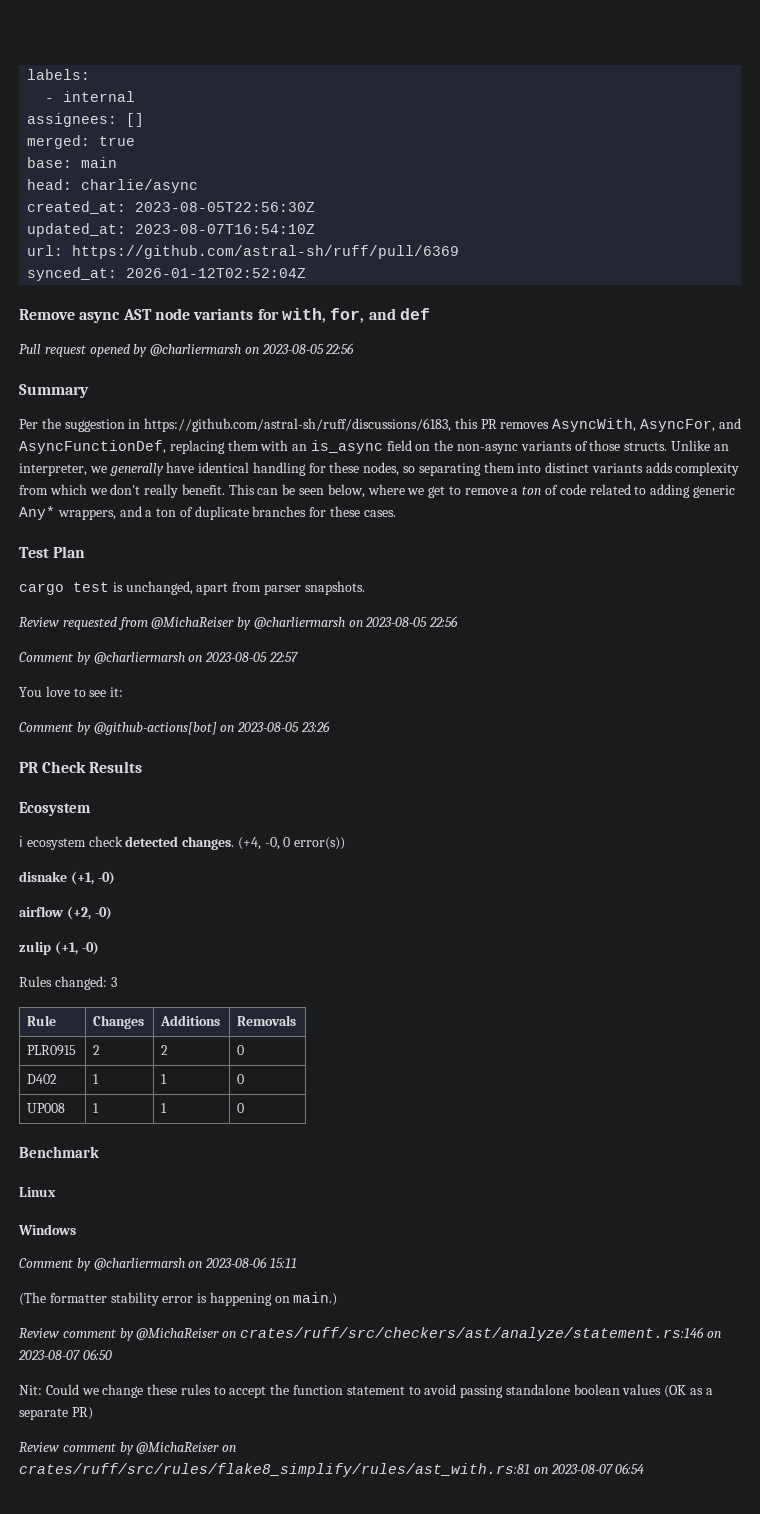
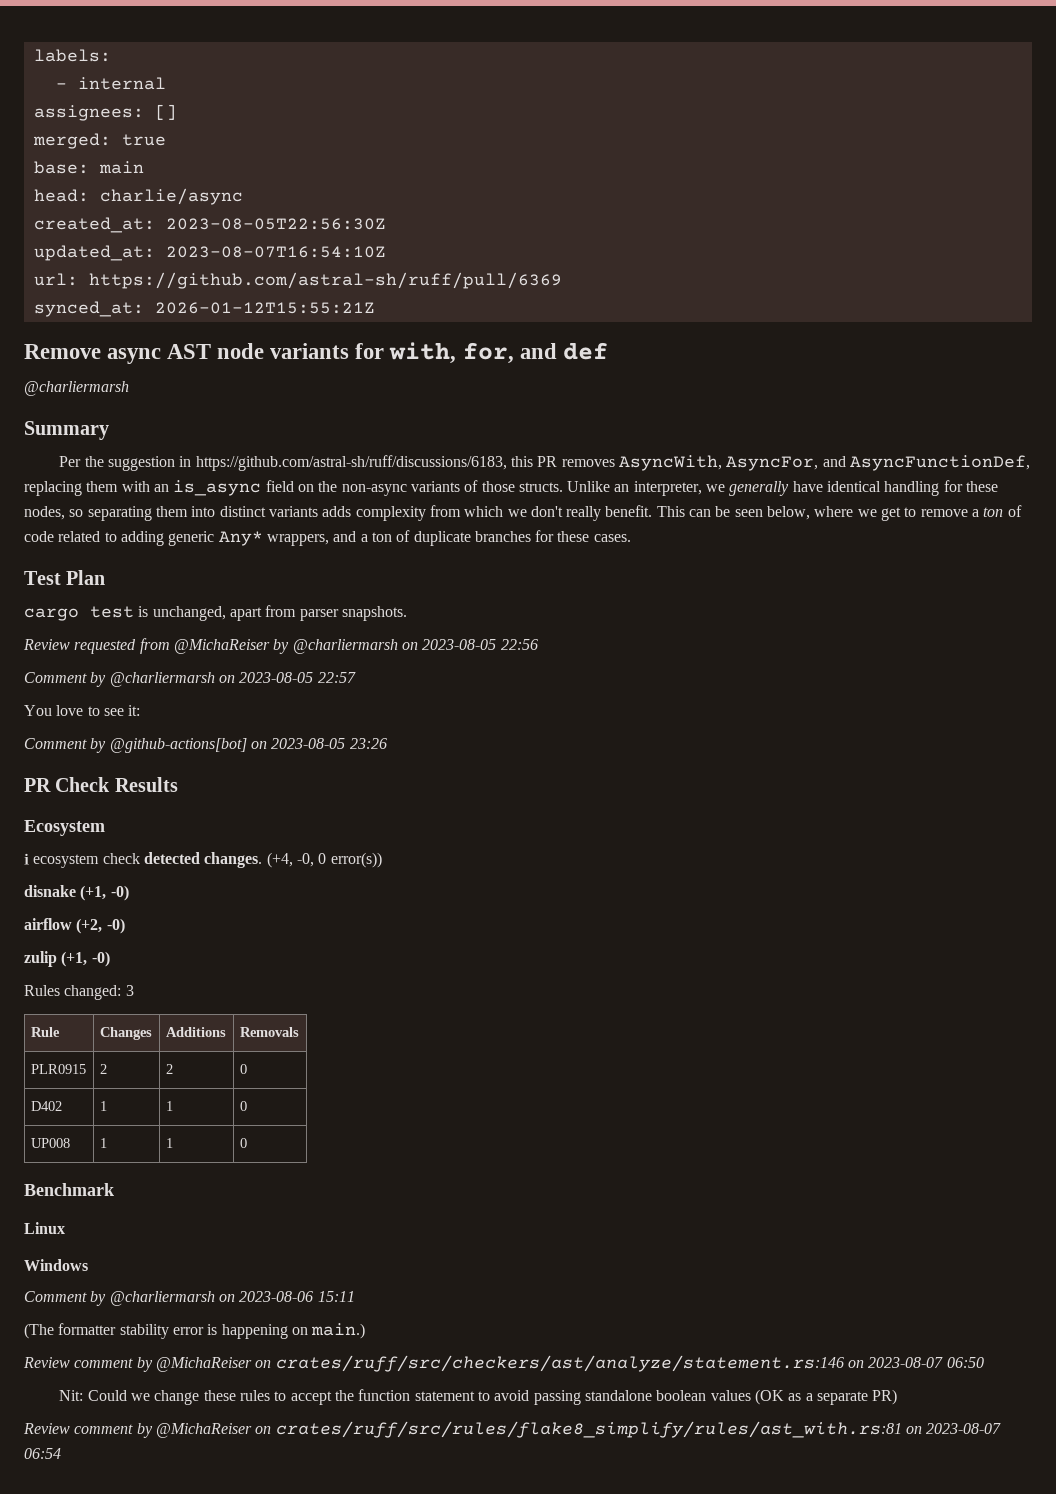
[126,268,307,278] 2026-01-12T02:52:04Z -> [154,302,375,314] 2026-01-12T15:55:21Z
[19,343,355,357] Pull request opened by @charliermarsh on 2023-08-05 22:56 -> [24,381,129,396] @charliermarsh

